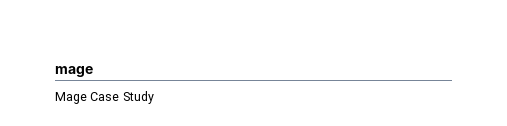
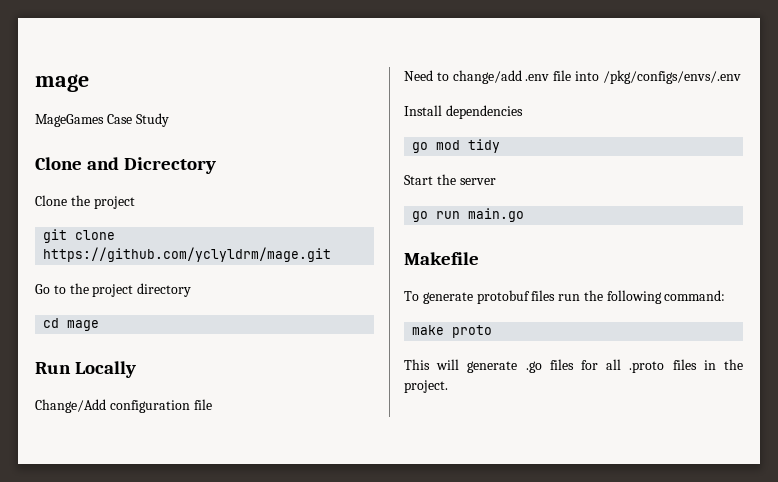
[55,66,93,77] [55,92,87,104] mage // Mage -> [35,74,89,92] [35,114,104,127] mage // MageGames
(154, 97) none -> [35,157,217,174] [35,195,135,209] [43,229,116,243] [43,247,332,262] [35,283,192,297] [43,318,100,331] [35,361,137,378] [35,399,212,413] [404,70,741,84] [404,105,523,119] [412,139,501,153] [404,174,496,185] [412,208,525,222] [404,252,479,265] [404,290,726,304] [412,325,493,338] [404,359,743,373] [404,380,448,393] // Clone and Dicrectory // Clone the project // git clone https://github.com/yclyldrm/mage.git // Go to the project directory // cd mage // Run Locally // Change/Add configuration file // Need to change/add .env file into /pkg/configs/envs/.env // Install dependencies // go mod tidy // Start the server // go run main.go // Makefile // To generate protobuf files run the following command: // make proto // This will generate .go files for all .proto files in the project.

